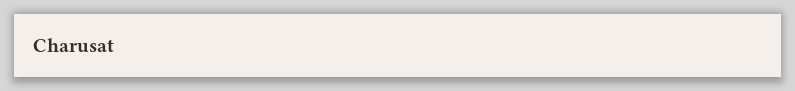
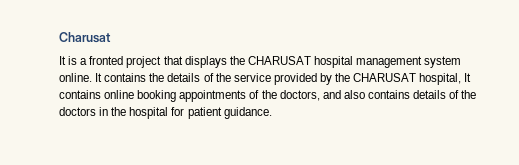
(114, 45) none -> [59,56,462,68] [59,73,472,85] [59,90,477,102] [59,107,272,119] // It is a fronted project that displays the CHARUSAT hospital management system online. It contains the details of the service provided by the CHARUSAT hospital, It contains online booking appointments of the doctors, and also contains details of the doctors in the hospital for patient guidance.

